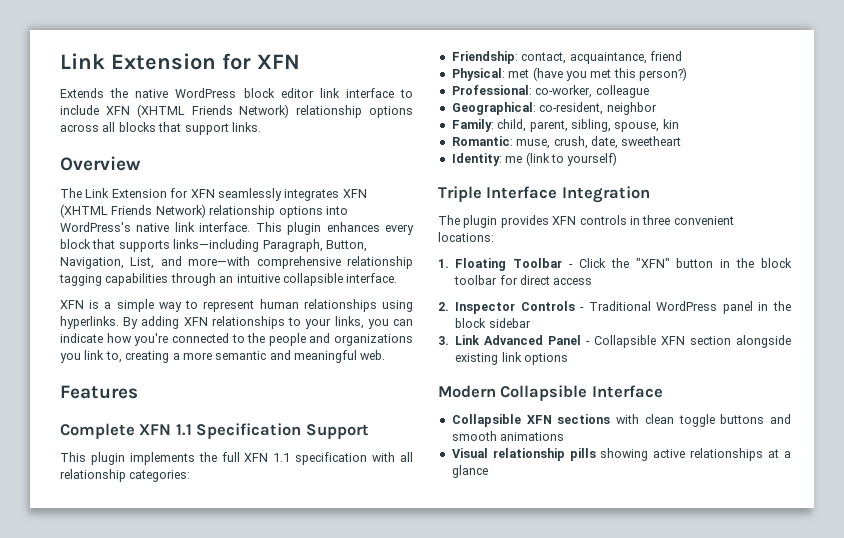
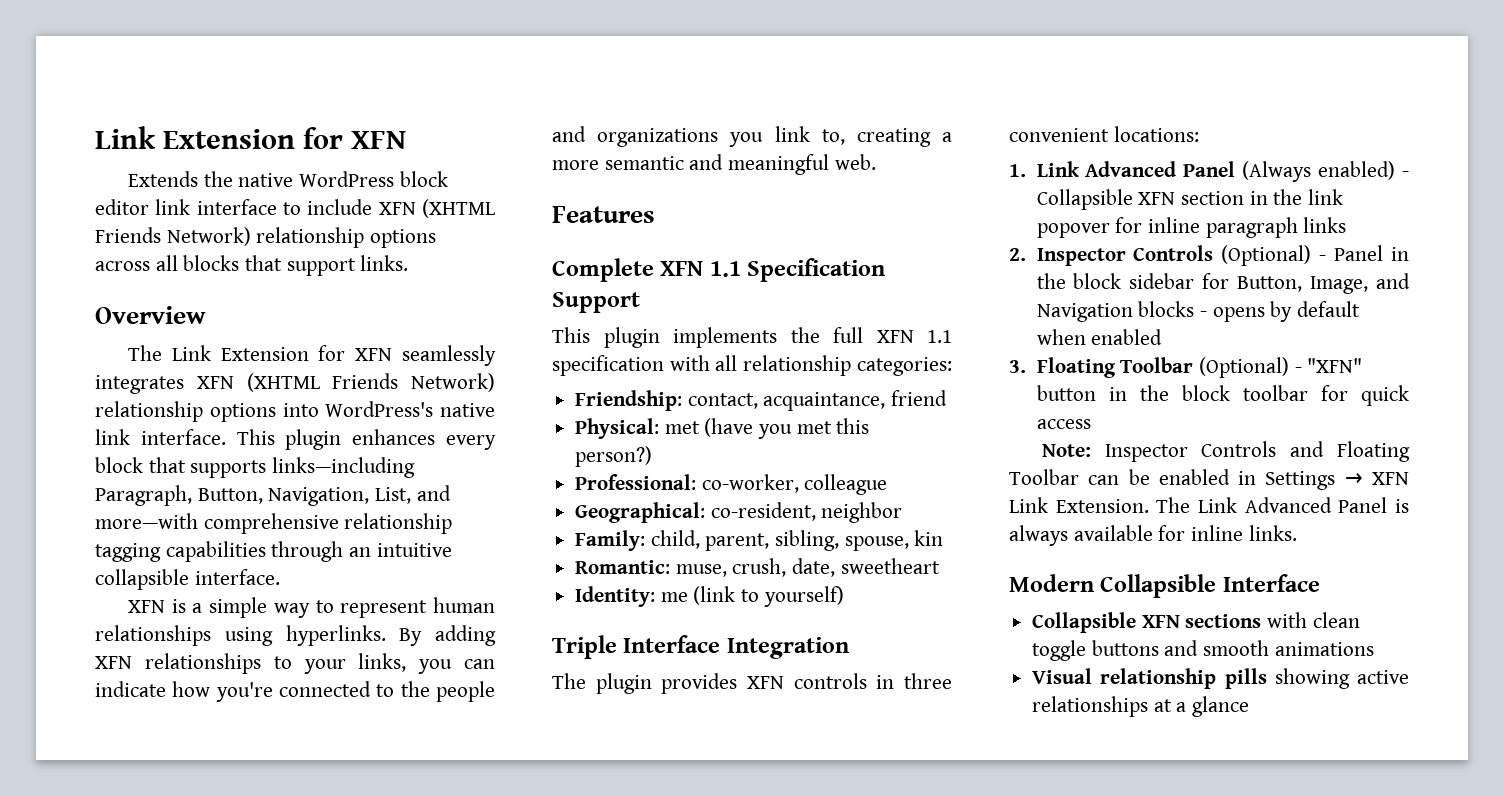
[455,258,629,271] Floating Toolbar - Click the -> [1036,161,1409,182] [1036,189,1343,210] [1036,217,1347,238] [1009,245,1409,266] [1036,273,1410,294] [1036,301,1360,322] [1036,329,1163,345] [1009,357,1302,378] Link Advanced Panel (Always enabled) - Collapsible XFN section in the link popover for inline paragraph links // 2. Inspector Controls (Optional) - Panel in the block sidebar for Button, Image, and Navigation blocks - opens by default when enabled // 3. Floating Toolbar (Optional) -
[520,275,550,285] direct -> [1361,385,1409,406] quick
[438,301,791,314] [455,318,531,328] [438,335,791,348] [455,352,568,365] 2. Inspector Controls - Traditional WordPress panel in the block sidebar // 3. Link Advanced Panel - Collapsible XFN section alongside existing link options -> [1041,441,1410,462] [1009,469,1409,490] [1009,497,1409,513] [1009,525,1297,546] Note: Inspector Controls and Floating Toolbar can be enabled in Settings → XFN Link Extension. The Link Advanced Panel is always available for inline links.

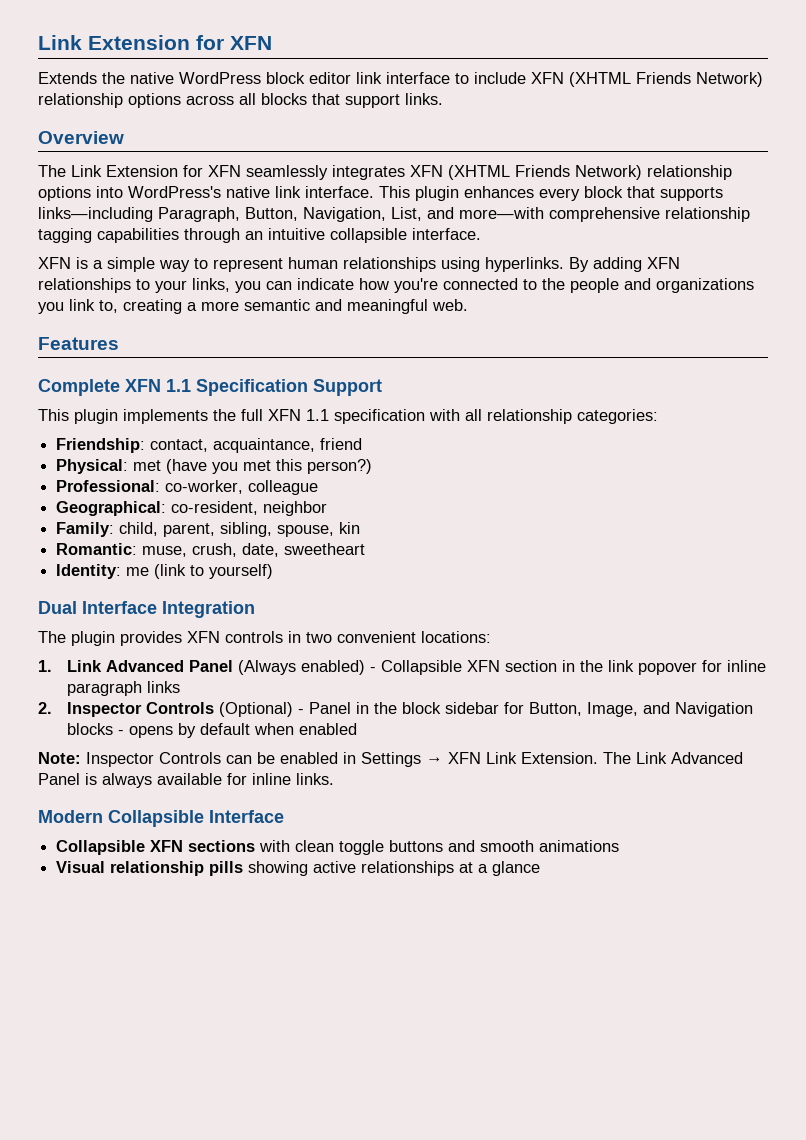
[552,635,617,659] Triple -> [38,601,77,614] Dual
[904,673,952,689] three -> [306,632,332,643] two
[1009,357,1363,378] [1036,385,1409,406] [1036,419,1091,429] // 3. Floating Toolbar (Optional) - "XFN" button in the block toolbar for quick access -> (358, 729) none
[1290,441,1410,462] [1009,469,1079,485] and Floating Toolbar -> (221, 758) none

